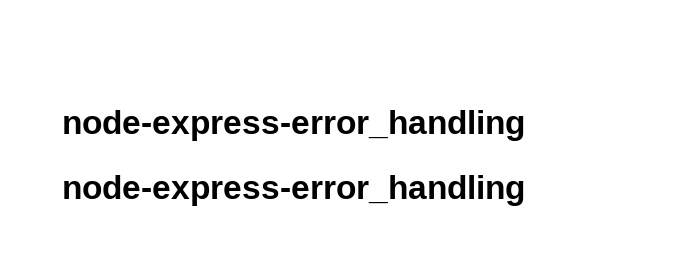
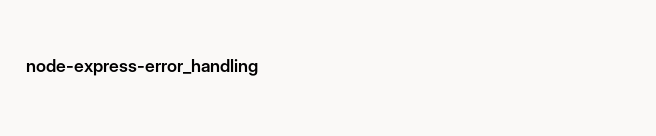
[62,110,525,141] [62,175,525,206] node-express-error_handling // node-express-error_handling -> [26,59,258,76] node-express-error_handling

